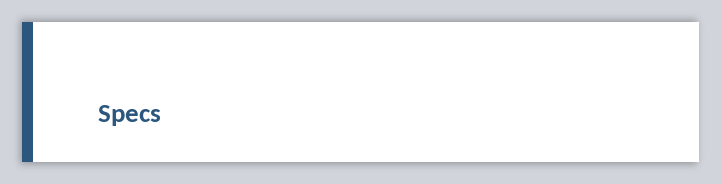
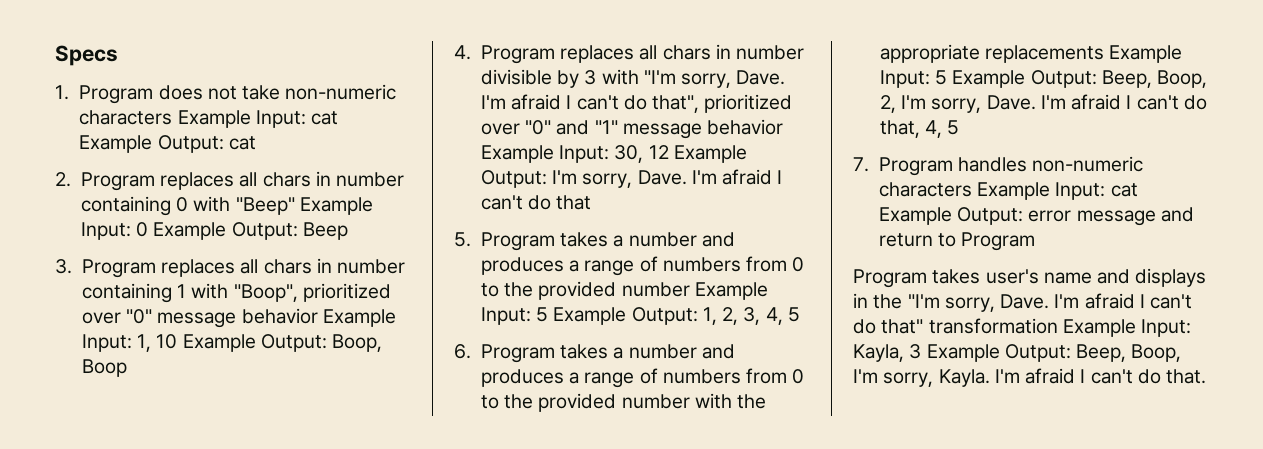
(161, 115) none -> [55,84,397,104] [79,110,339,128] [79,135,256,153] [55,171,405,191] [80,196,373,216] [80,222,348,240] [55,258,406,278] [81,283,391,303] [81,308,396,328] [81,334,383,352] [81,359,127,377] [454,44,805,64] [480,69,786,88] [480,94,793,113] [480,119,784,139] [480,145,747,163] [480,169,783,188] [480,195,592,210] [454,232,735,251] [480,256,805,276] [480,281,768,300] [480,307,800,325] [454,344,735,363] [480,368,805,388] [480,393,767,412] [879,44,1183,63] [879,70,1208,88] [879,94,1207,113] [879,120,960,138] [853,156,1144,176] [878,182,1138,200] [878,207,1194,226] [878,232,1036,251] [853,268,1207,288] [853,293,1193,312] [853,318,1192,337] [853,344,1182,362] [853,368,1207,387] // 1. Program does not take non-numeric characters Example Input: cat Example Output: cat // 2. Program replaces all chars in number containing 0 with "Beep" Example Input: 0 Example Output: Beep // 3. Program replaces all chars in number containing 1 with "Boop", prioritized over "0" message behavior Example Input: 1, 10 Example Output: Boop, Boop // 4. Program replaces all chars in number divisible by 3 with "I'm sorry, Dave. I'm afraid I can't do that", prioritized over "0" and "1" message behavior Example Input: 30, 12 Example Output: I'm sorry, Dave. I'm afraid I can't do that // 5. Program takes a number and produces a range of numbers from 0 to the provided number Example Input: 5 Example Output: 1, 2, 3, 4, 5 // 6. Program takes a number and produces a range of numbers from 0 to the provided number with the appropriate replacements Example Input: 5 Example Output: Beep, Boop, 2, I'm sorry, Dave. I'm afraid I can't do that, 4, 5 // 7. Program handles non-numeric characters Example Input: cat Example Output: error message and return to Program // Program takes user's name and displays in the "I'm sorry, Dave. I'm afraid I can't do that" transformation Example Input: Kayla, 3 Example Output: Beep, Boop, I'm sorry, Kayla. I'm afraid I can't do that.

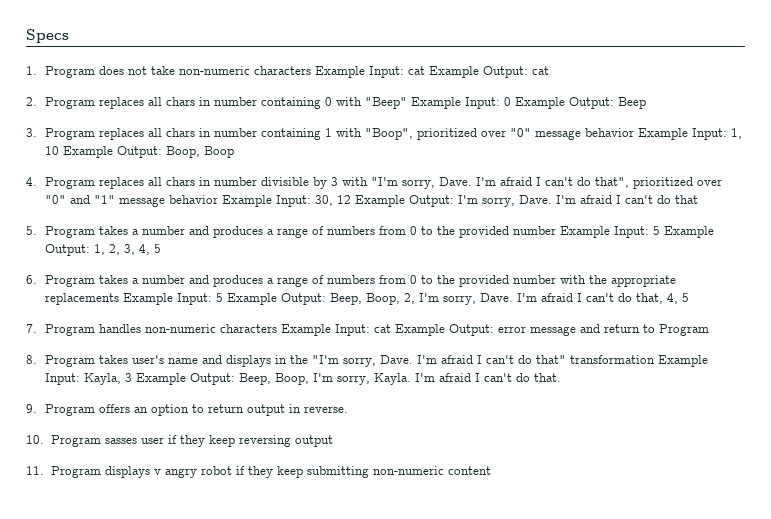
(1036, 241) none -> [26,355,37,364] 8.
(1207, 376) none -> [26,404,348,416] [26,435,333,447] [26,466,491,478] // 9. Program offers an option to return output in reverse. // 10. Program sasses user if they keep reversing output // 11. Program displays v angry robot if they keep submitting non-numeric content

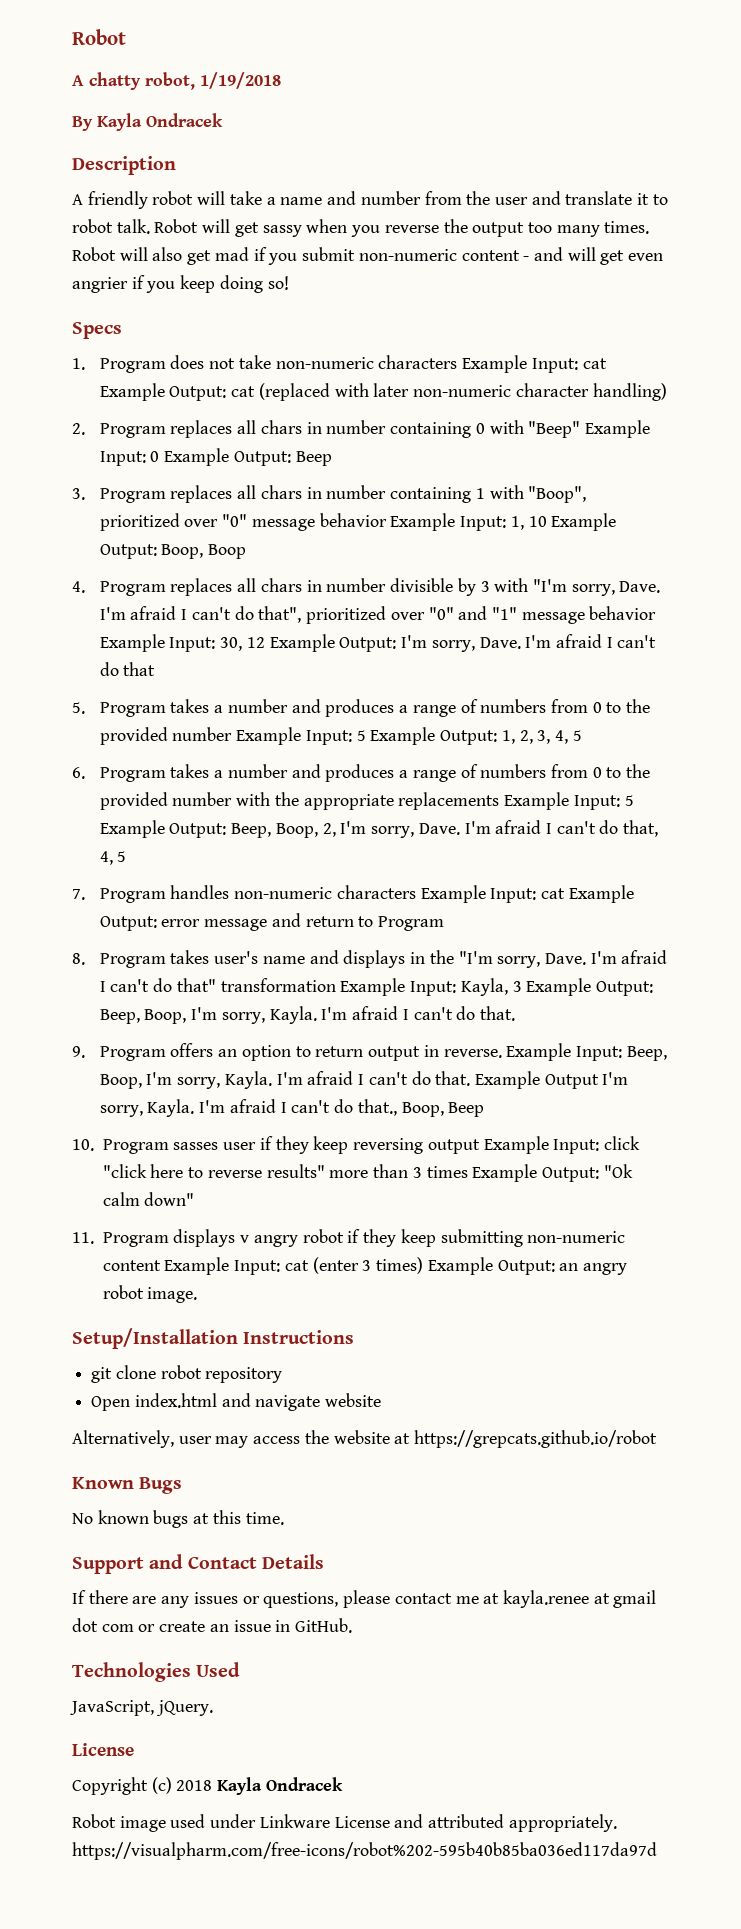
(26, 36) none -> [72,29,126,45] [72,72,281,90] [72,113,223,131] [72,156,176,175] [72,191,668,209] [72,219,650,237] [72,247,664,265] [72,275,289,293] Robot // A chatty robot, 1/19/2018 // By Kayla Ondracek // Description // A friendly robot will take a name and number from the user and translate it to robot talk. Robot will get sassy when you reverse the output too many times. Robot will also get mad if you submit non-numeric content - and will get even angrier if you keep doing so! //
(549, 70) none -> [258,383,667,401] (replaced with later non-numeric character handling)
(348, 409) none -> [506,1043,667,1061] [99,1071,629,1089] [99,1099,485,1117] Example Input: Beep, Boop, I'm sorry, Kayla. I'm afraid I can't do that. Example Output I'm sorry, Kayla. I'm afraid I can't do that., Boop, Beep
(333, 441) none -> [483,1136,641,1154] [102,1164,633,1182] [102,1192,195,1206] Example Input: click "click here to reverse results" more than 3 times Example Output: "Ok calm down"
(491, 470) none -> [164,1257,628,1275] [102,1285,198,1303] [72,1328,355,1349] [91,1365,283,1383] [91,1393,382,1411] [72,1430,658,1448] [72,1477,183,1494] [72,1510,284,1528] [72,1554,324,1574] [72,1590,657,1608] [72,1618,353,1633] [72,1662,241,1682] [70,1700,213,1716] [72,1743,134,1756] [72,1777,343,1795] [72,1814,617,1832] [72,1842,657,1860] Example Input: cat (enter 3 times) Example Output: an angry robot image. // Setup/Installation Instructions // git clone robot repository // Open index.html and navigate website // Alternatively, user may access the website at https://grepcats.github.io/robot // Known Bugs // No known bugs at this time. // Support and Contact Details // If there are any issues or questions, please contact me at kayla.renee at gmail dot com or create an issue in GitHub. // Technologies Used // JavaScript, jQuery. // License // Copyright (c) 2018 Kayla Ondracek // Robot image used under Linkware License and attributed appropriately. https://visualpharm.com/free-icons/robot%202-595b40b85ba036ed117da97d

